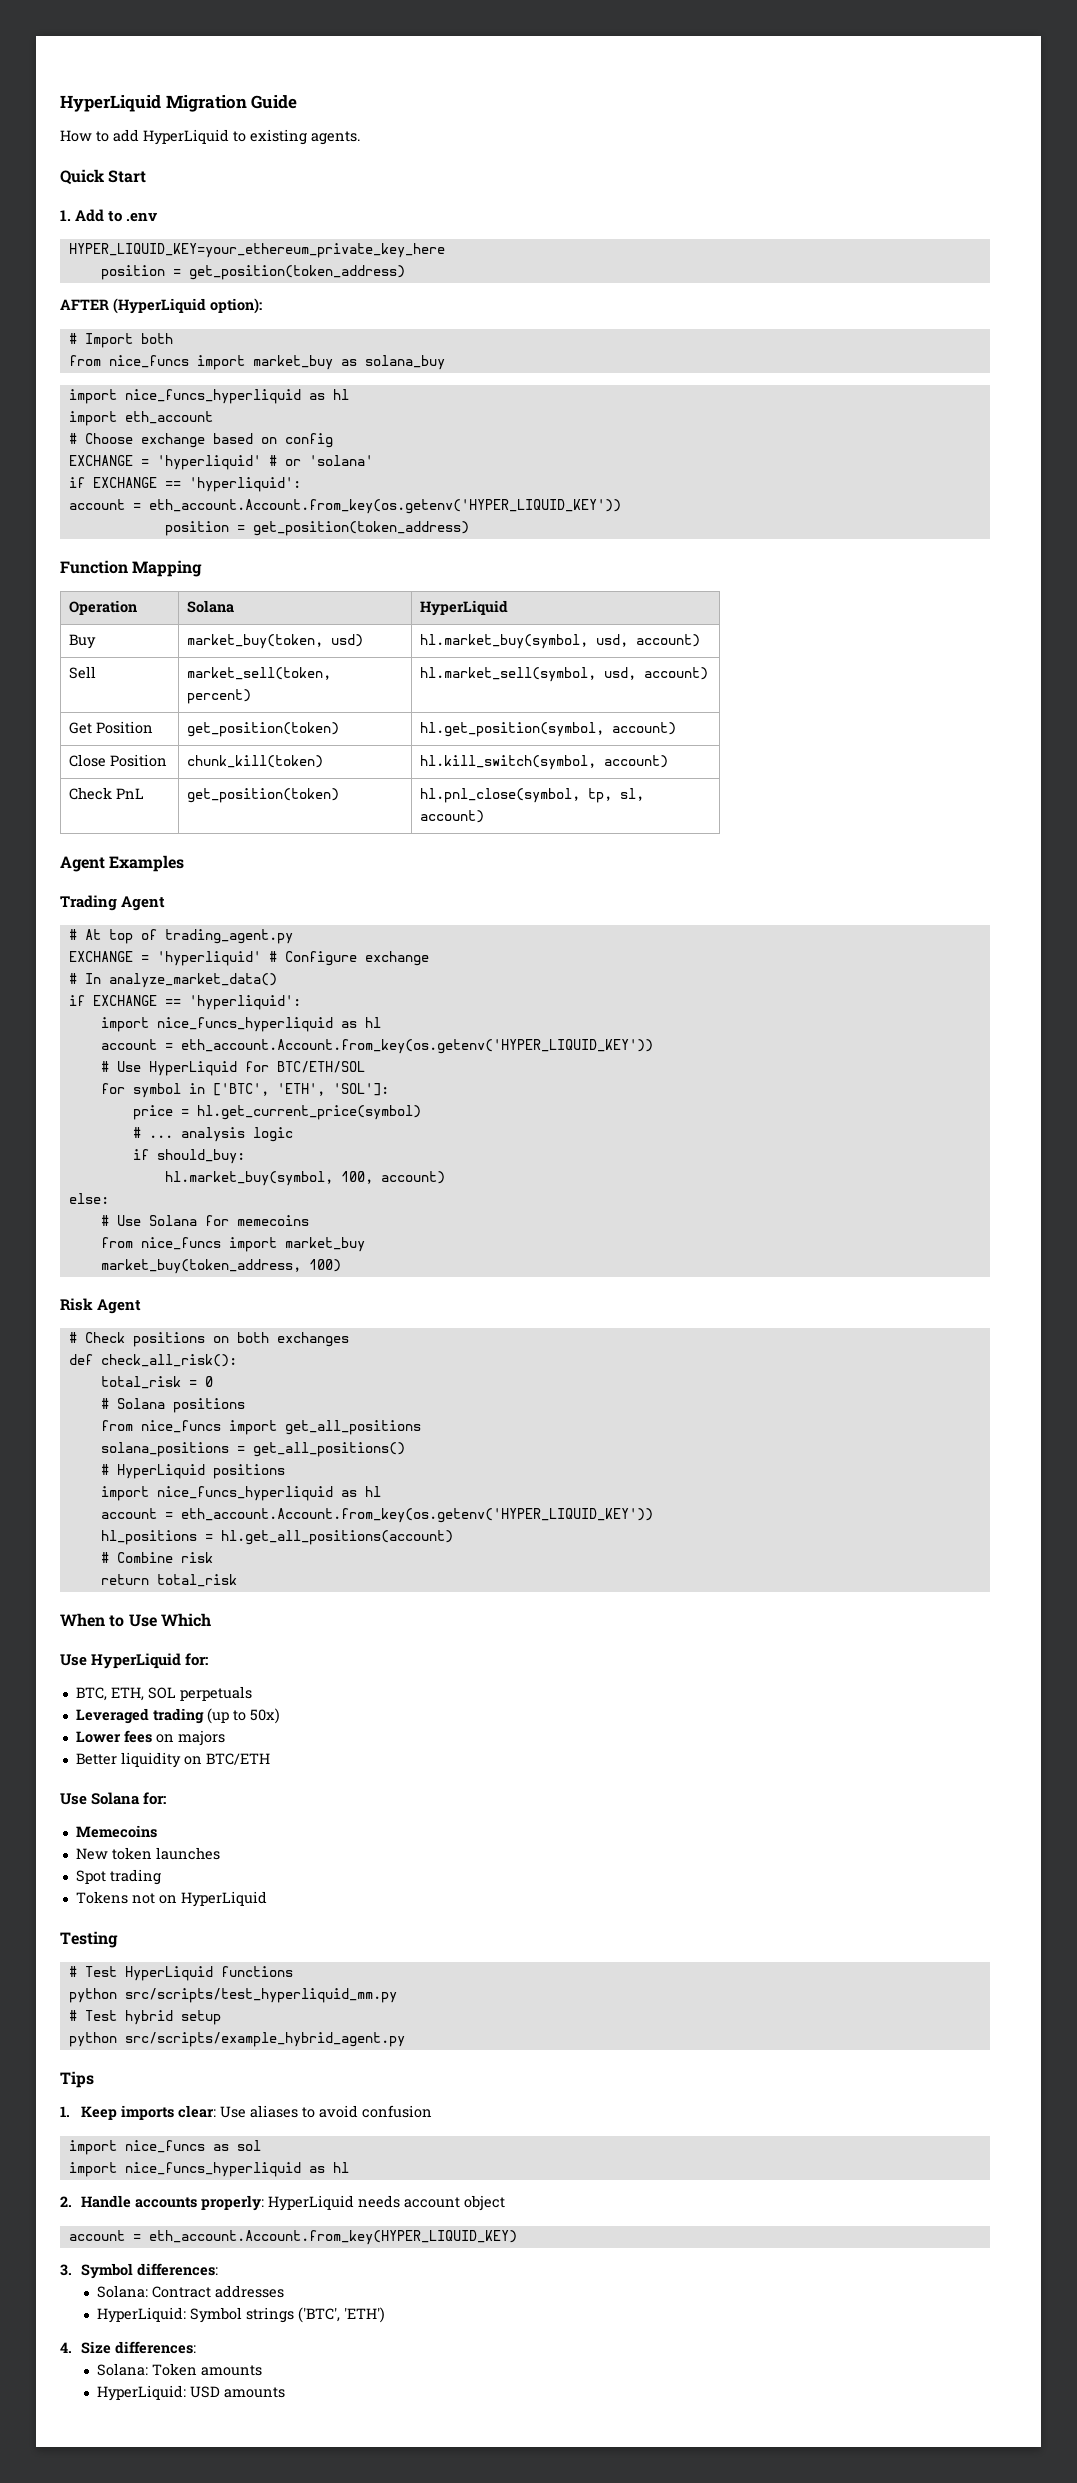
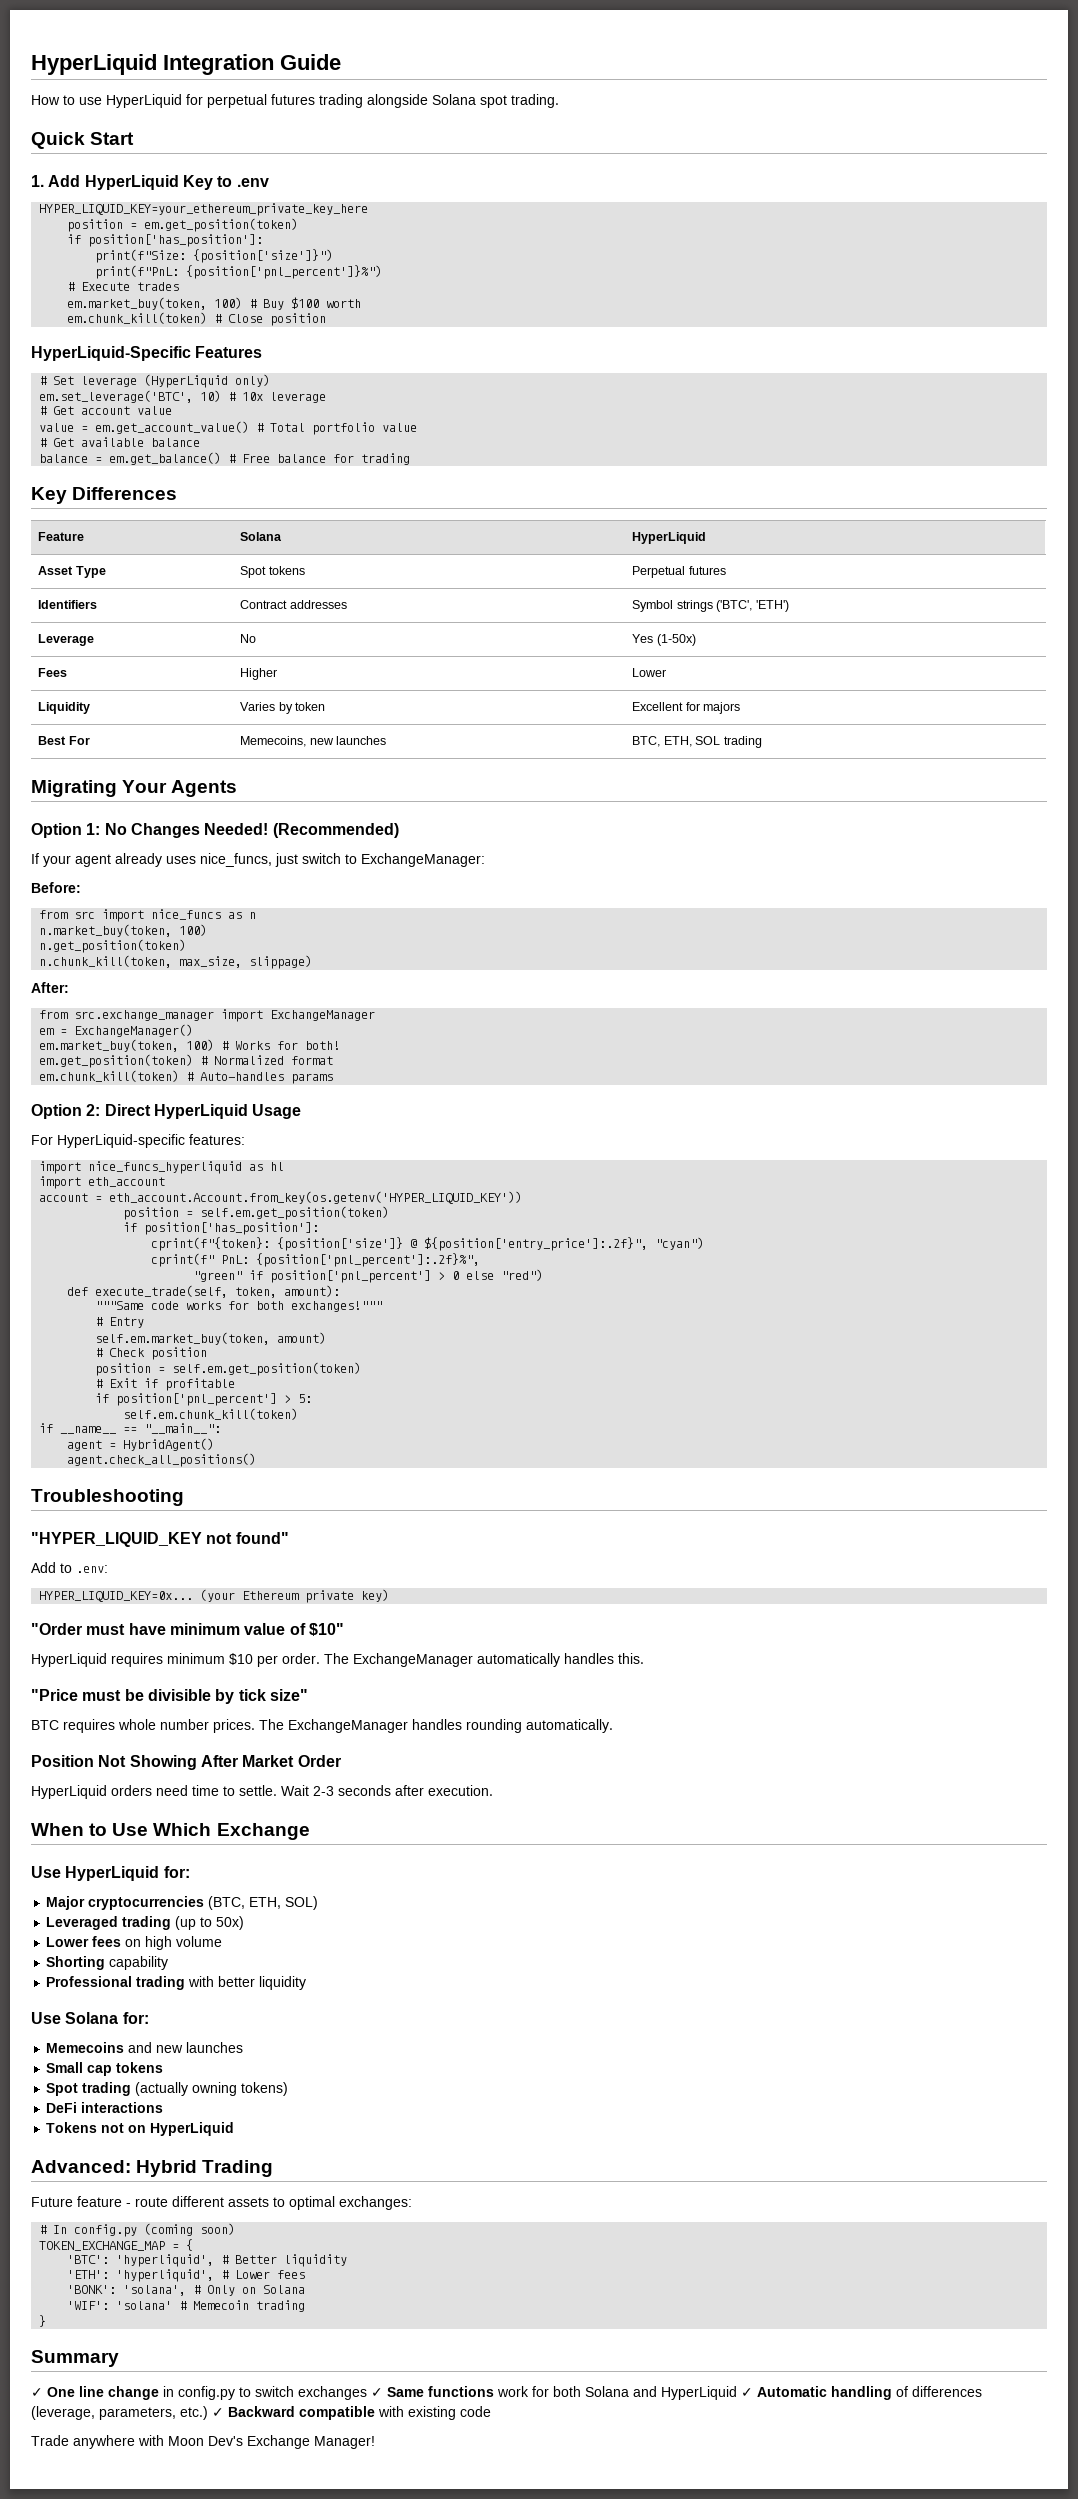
[60,95,247,112] HyperLiquid Migration -> [31,54,274,75] HyperLiquid Integration
[113,129,360,145] add HyperLiquid to existing agents. -> [79,94,559,108] use HyperLiquid for perpetual futures trading alongside Solana spot trading.
(105, 215) none -> [84,175,213,190] HyperLiquid Key
[188,265,405,280] [60,298,262,314] [68,333,173,348] [68,355,445,370] get_position(token_address) // AFTER (HyperLiquid option): // # Import both // from nice_funcs import market_buy as solana_buy -> [144,218,299,232] [67,234,264,247] [95,249,334,263] [95,265,383,279] [67,282,180,291] [67,297,362,310] [67,312,327,326] [31,346,263,361] [39,374,271,388] [39,390,327,403] [39,406,173,415] [39,421,418,435] [39,437,201,447] [39,452,411,465] [31,487,178,504] [38,532,85,541] [240,532,283,541] [632,532,707,544] [38,566,106,578] [240,566,305,578] [632,566,726,578] [38,600,98,609] [240,600,347,609] [632,600,789,612] [38,634,95,646] [240,634,257,643] [632,634,696,646] [38,668,68,677] [240,668,278,680] [632,668,667,677] [38,702,91,714] [240,702,326,714] [632,702,741,714] [38,736,90,745] [240,736,387,747] [632,736,762,748] [31,780,238,797] [31,823,399,838] [31,853,485,867] [31,882,81,893] [39,909,257,922] [39,924,208,937] [39,939,187,953] [39,955,313,969] [31,982,69,993] [39,1009,376,1022] [39,1024,194,1037] [39,1039,341,1052] [39,1054,334,1068] [39,1070,334,1084] [31,1104,302,1119] [31,1134,245,1148] em.get_position(token) // if position['has_position']: // print(f"Size: {position['size']}") // print(f"PnL: {position['pnl_percent']}%") // # Execute trades // em.market_buy(token, 100) # Buy $100 worth // em.chunk_kill(token) # Close position // HyperLiquid-Specific Features // # Set leverage (HyperLiquid only) // em.set_leverage('BTC', 10) # 10x leverage // # Get account value // value = em.get_account_value() # Total portfolio value // # Get available balance // balance = em.get_balance() # Free balance for trading // Key Differences // Feature | Solana | HyperLiquid // Asset Type | Spot tokens | Perpetual futures // Identifiers | Contract addresses | Symbol strings ('BTC', 'ETH') // Leverage | No | Yes (1-50x) // Fees | Higher | Lower // Liquidity | Varies by token | Excellent for majors // Best For | Memecoins, new launches | BTC, ETH, SOL trading // Migrating Your Agents // Option 1: No Changes Needed! (Recommended) // If your agent already uses nice_funcs, just switch to ExchangeManager: // Before: // from src import nice_funcs as n // n.market_buy(token, 100) // n.get_position(token) // n.chunk_kill(token, max_size, slippage) // After: // from src.exchange_manager import ExchangeManager // em = ExchangeManager() // em.market_buy(token, 100) # Works for both! // em.get_position(token) # Normalized format // em.chunk_kill(token) # Auto-handles params // Option 2: Direct HyperLiquid Usage // For HyperLiquid-specific features:
[68,433,333,448] [68,455,373,470] [68,477,301,492] // # Choose exchange based on config // EXCHANGE = 'hyperliquid' # or 'solana' // if EXCHANGE == 'hyperliquid': -> (166, 1182) none
[252,521,469,536] [60,560,203,577] [69,600,138,615] [187,600,235,613] [420,600,509,616] [69,634,97,649] [187,634,364,649] [420,634,701,649] [69,666,97,679] [187,667,332,680] [187,689,252,704] [420,667,709,682] [69,721,154,734] [187,722,340,737] [420,722,677,737] [69,754,168,767] [187,755,324,768] [420,755,669,770] [69,787,145,800] [187,788,340,803] [420,788,645,803] [420,810,485,823] [60,855,185,872] [60,895,166,911] [68,929,293,944] [68,951,429,966] [68,973,277,988] [68,995,301,1010] [100,1017,381,1032] [100,1039,653,1054] [100,1061,365,1076] [100,1083,389,1098] [132,1105,421,1120] [132,1127,293,1142] [132,1149,245,1164] [164,1171,445,1186] [68,1193,109,1204] [100,1215,309,1226] [100,1237,365,1252] [100,1259,341,1274] [60,1298,142,1314] [68,1332,349,1347] [68,1354,237,1367] [100,1376,213,1389] [100,1398,245,1413] [100,1420,421,1435] [100,1442,405,1457] [100,1464,285,1479] [100,1486,381,1501] [100,1508,653,1523] [100,1530,453,1545] [100,1552,213,1563] [100,1574,237,1587] get_position(token_address) // Function Mapping // Operation | Solana | HyperLiquid // Buy | market_buy(token, usd) | hl.market_buy(symbol, usd, account) // Sell | market_sell(token, percent) | hl.market_sell(symbol, usd, account) // Get Position | get_position(token) | hl.get_position(symbol, account) // Close Position | chunk_kill(token) | hl.kill_switch(symbol, account) // Check PnL | get_position(token) | hl.pnl_close(symbol, tp, sl, account) // Agent Examples // Trading Agent // # At top of trading_agent.py // EXCHANGE = 'hyperliquid' # Configure exchange // # In analyze_market_data() // if EXCHANGE == 'hyperliquid': // import nice_funcs_hyperliquid as hl // account = eth_account.Account.from_key(os.getenv('HYPER_LIQUID_KEY')) // # Use HyperLiquid for BTC/ETH/SOL // for symbol in ['BTC', 'ETH', 'SOL']: // price = hl.get_current_price(symbol) // # ... analysis logic // if should_buy: // hl.market_buy(symbol, 100, account) // else: // # Use Solana for memecoins // from nice_funcs import market_buy // market_buy(token_address, 100) // Risk Agent // # Check positions on both exchanges // def check_all_risk(): // total_risk = 0 // # Solana positions // from nice_funcs import get_all_positions // solana_positions = get_all_positions() // # HyperLiquid positions // import nice_funcs_hyperliquid as hl // account = eth_account.Account.from_key(os.getenv('HYPER_LIQUID_KEY')) // hl_positions = hl.get_all_positions(account) // # Combine risk // return total_risk -> [200,1206,390,1220] [123,1222,320,1235] [151,1237,705,1251] [151,1253,481,1267] [193,1269,544,1283] [67,1285,341,1298] [95,1301,383,1312] [95,1317,145,1328] [95,1332,327,1345] [95,1347,208,1360] [95,1362,362,1376] [95,1378,236,1391] [95,1393,313,1406] [123,1408,299,1420] [39,1423,222,1434] [67,1438,215,1451] [67,1453,257,1467] [31,1489,184,1506] [31,1532,289,1547] [31,1562,108,1573] [39,1589,390,1603] [31,1623,344,1636] [31,1653,644,1667] [31,1689,308,1704] [31,1719,613,1733] [31,1755,341,1770] [31,1785,493,1799] self.em.get_position(token) // if position['has_position']: // cprint(f"{token}: {position['size']} @ ${position['entry_price']:.2f}", "cyan") // cprint(f" PnL: {position['pnl_percent']:.2f}%", // "green" if position['pnl_percent'] > 0 else "red") // def execute_trade(self, token, amount): // """Same code works for both exchanges!""" // # Entry // self.em.market_buy(token, amount) // # Check position // position = self.em.get_position(token) // # Exit if profitable // if position['pnl_percent'] > 5: // self.em.chunk_kill(token) // if __name__ == "__main__": // agent = HybridAgent() // agent.check_all_positions() // Troubleshooting // "HYPER_LIQUID_KEY not found" // Add to .env: // HYPER_LIQUID_KEY=0x... (your Ethereum private key) // "Order must have minimum value of $10" // HyperLiquid requires minimum $10 per order. The ExchangeManager automatically handles this. // "Price must be divisible by tick size" // BTC requires whole number prices. The ExchangeManager handles rounding automatically. // Position Not Showing After Market Order // HyperLiquid orders need time to settle. Wait 2-3 seconds after execution.
(211, 1620) none -> [216,1823,310,1840] Exchange
[75,1686,252,1701] BTC, ETH, SOL perpetuals -> [46,1896,319,1910] Major cryptocurrencies (BTC, ETH, SOL)
[177,1730,225,1746] [75,1752,270,1768] majors // Better liquidity on BTC/ETH -> [145,1936,223,1950] [46,1956,169,1970] [46,1976,307,1990] high volume // Shorting capability // Professional trading with better liquidity
[75,1847,220,1860] [75,1869,161,1885] [75,1891,267,1907] [60,1931,118,1948] [68,1966,293,1981] [68,1988,397,2003] [68,2010,221,2025] [68,2032,405,2047] [60,2071,94,2088] [60,2105,433,2120] [68,2140,261,2155] [68,2162,349,2177] [60,2195,506,2211] [68,2230,517,2245] [60,2263,219,2279] [97,2285,285,2298] [97,2307,386,2323] [60,2341,197,2354] [97,2363,263,2376] [97,2385,286,2401] // New token launches // Spot trading // Tokens not on HyperLiquid // Testing // # Test HyperLiquid functions // python src/scripts/test_hyperliquid_mm.py // # Test hybrid setup // python src/scripts/example_hybrid_agent.py // Tips // 1. Keep imports clear: Use aliases to avoid confusion // import nice_funcs as sol // import nice_funcs_hyperliquid as hl // 2. Handle accounts properly: HyperLiquid needs account object // account = eth_account.Account.from_key(HYPER_LIQUID_KEY) // 3. Symbol differences: // Solana: Contract addresses // HyperLiquid: Symbol strings ('BTC', 'ETH') // 4. Size differences: // Solana: Token amounts // HyperLiquid: USD amounts -> [128,2042,244,2053] [46,2062,164,2076] [46,2082,289,2096] [46,2102,164,2113] [46,2122,235,2136] [31,2160,274,2177] [31,2196,412,2210] [39,2223,236,2237] [39,2239,194,2251] [67,2254,348,2267] [67,2269,306,2282] [67,2285,306,2296] [67,2300,306,2312] [39,2315,47,2327] [31,2350,119,2367] [31,2386,982,2400] [31,2406,491,2420] [31,2435,375,2449] and new launches // Small cap tokens // Spot trading (actually owning tokens) // DeFi interactions // Tokens not on HyperLiquid // Advanced: Hybrid Trading // Future feature - route different assets to optimal exchanges: // # In config.py (coming soon) // TOKEN_EXCHANGE_MAP = { // 'BTC': 'hyperliquid', # Better liquidity // 'ETH': 'hyperliquid', # Lower fees // 'BONK': 'solana', # Only on Solana // 'WIF': 'solana' # Memecoin trading // } // Summary // ✓ One line change in config.py to switch exchanges ✓ Same functions work for both Solana and HyperLiquid ✓ Automatic handling of differences (leverage, parameters, etc.) ✓ Backward compatible with existing code // Trade anywhere with Moon Dev's Exchange Manager!

